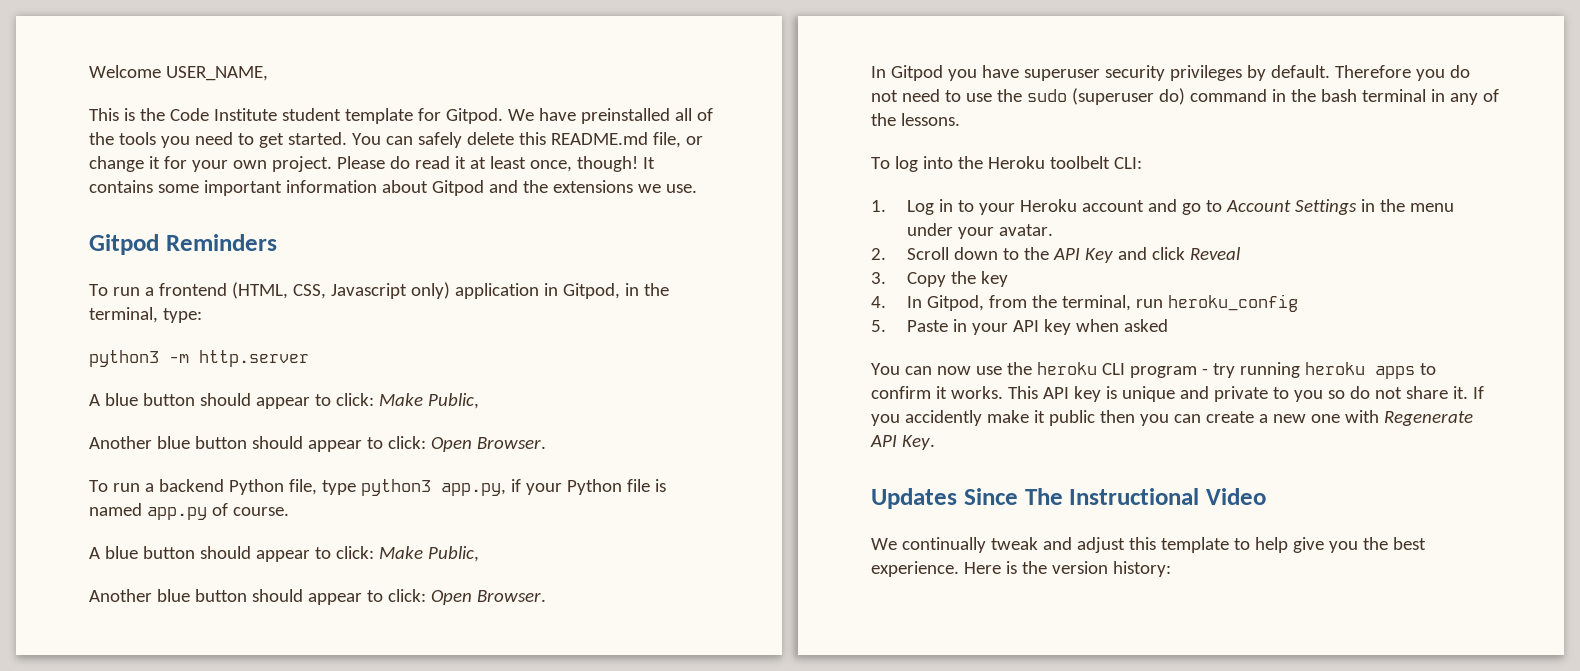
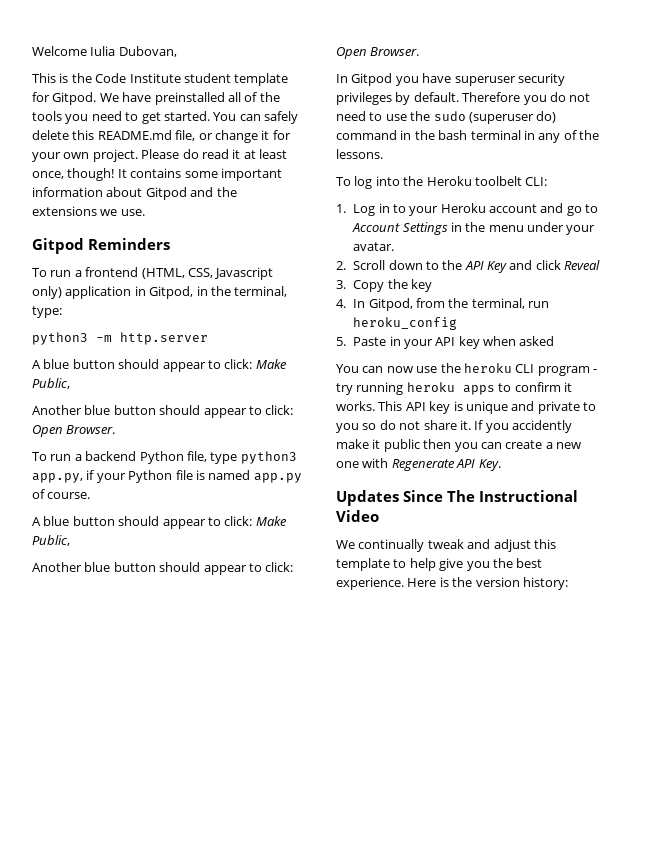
[165,66,268,81] USER_NAME, -> [90,46,177,57] Iulia Dubovan,

